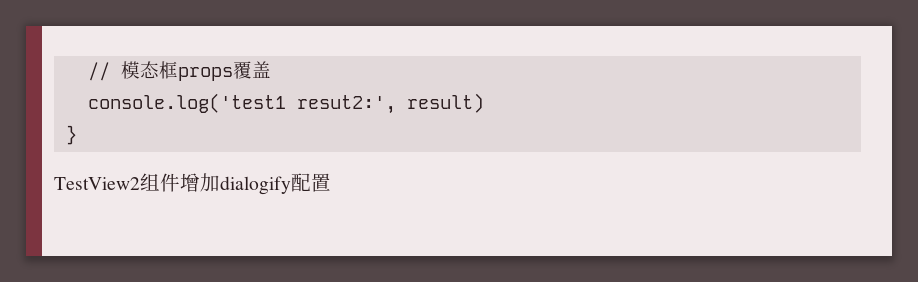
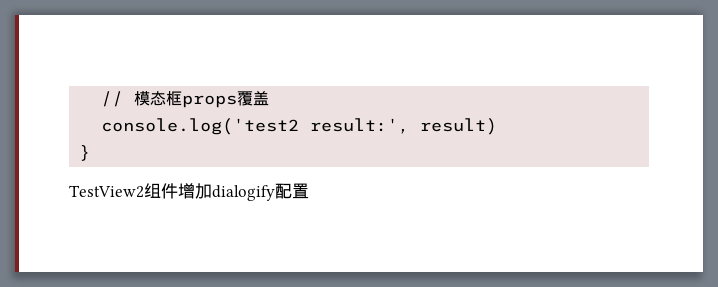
[87,93,396,114] console.log('test1 resut2:', -> [101,118,410,135] console.log('test2 result:',

